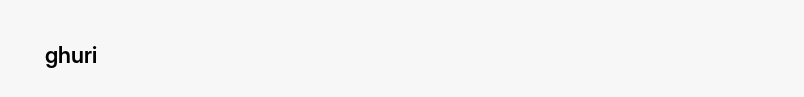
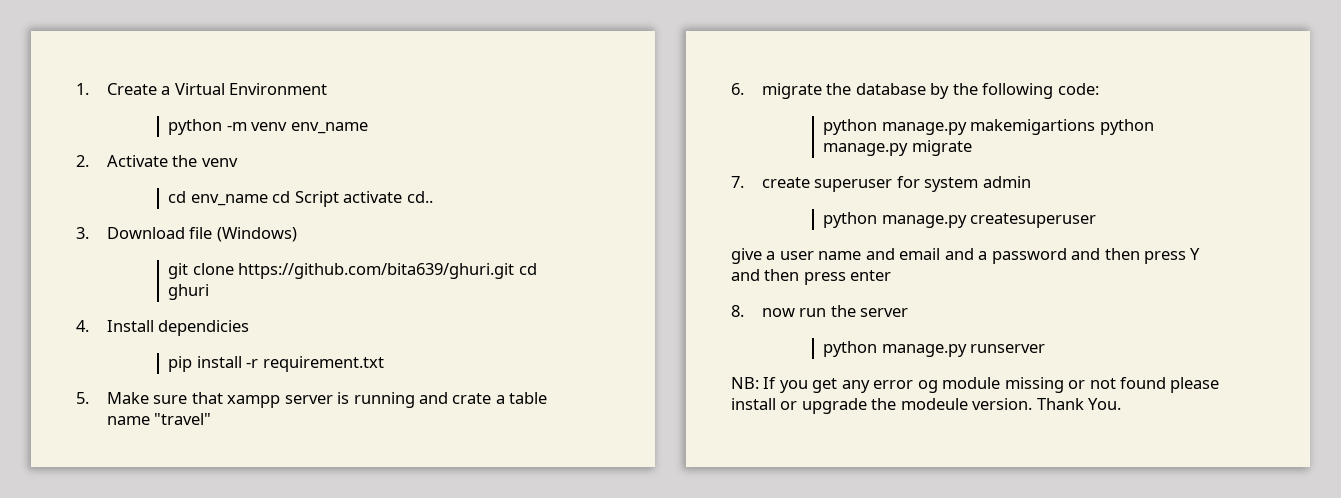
[45,46,97,68] ghuri -> [76,83,328,95] [168,119,368,135] [76,155,238,167] [168,191,433,207] [76,227,297,242] [168,263,537,279] [168,284,210,300] [76,320,250,336] [168,356,384,372] [76,392,548,408] [106,413,212,425] [731,83,1099,99] [823,119,1154,135] [823,140,972,156] [731,176,1031,192] [823,212,1097,228] [731,248,1201,264] [731,269,892,285] [731,305,909,317] [823,341,1046,357] [731,377,1220,393] [731,398,1122,414] 1. Create a Virtual Environment // python -m venv env_name // 2. Activate the venv // cd env_name cd Script activate cd.. // 3. Download file (Windows) // git clone https://github.com/bita639/ghuri.git cd ghuri // 4. Install dependicies // pip install -r requirement.txt // 5. Make sure that xampp server is running and crate a table name "travel" // 6. migrate the database by the following code: // python manage.py makemigartions python manage.py migrate // 7. create superuser for system admin // python manage.py createsuperuser // give a user name and email and a password and then press Y and then press enter // 8. now run the server // python manage.py runserver // NB: If you get any error og module missing or not found please install or upgrade the modeule version. Thank You.

